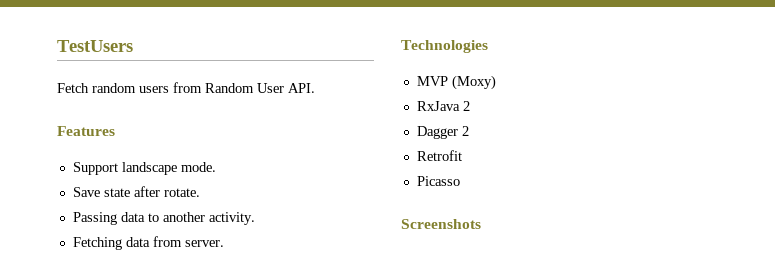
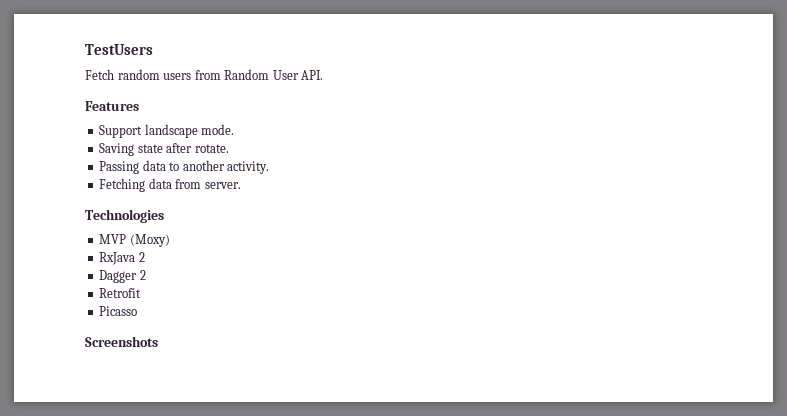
[72,187,100,197] Save -> [99,143,135,156] Saving

